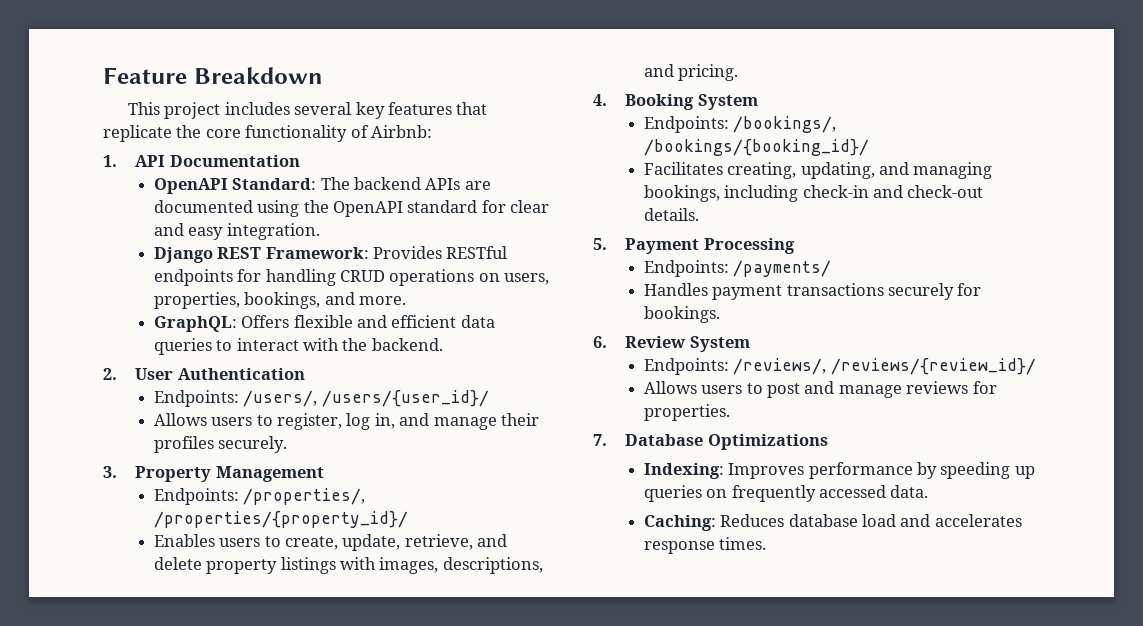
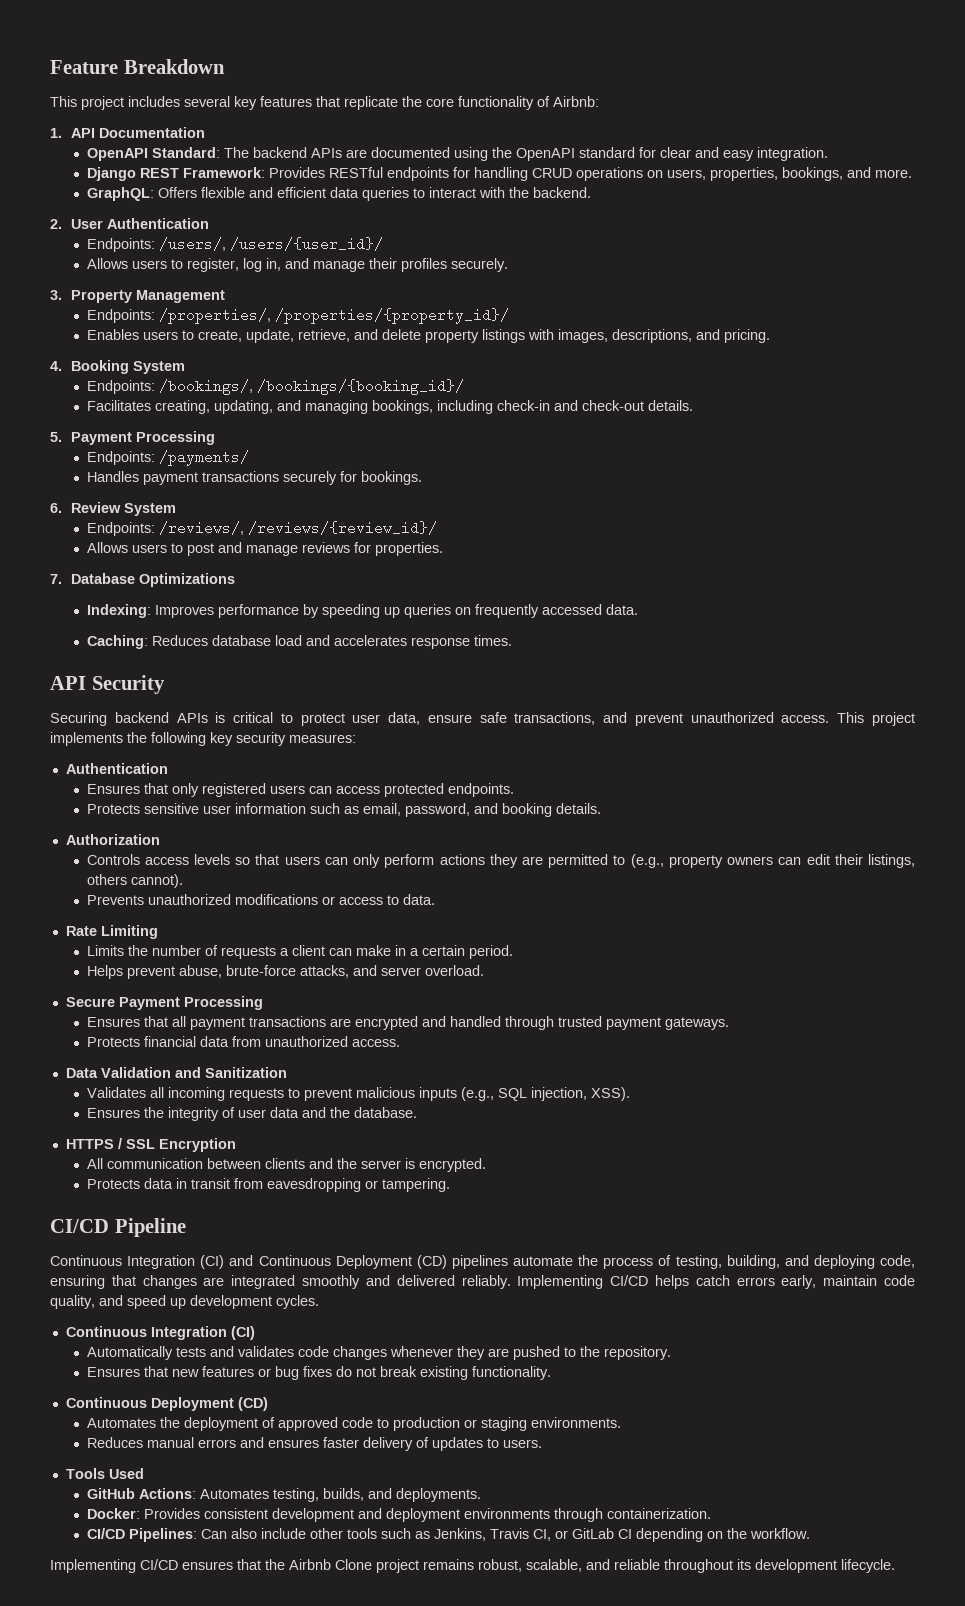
(767, 543) none -> [50,675,165,694] [50,712,915,726] [50,732,356,746] [65,763,168,774] [86,783,514,797] [86,803,601,817] [65,834,160,845] [86,854,916,868] [86,874,183,888] [86,894,435,905] [65,925,158,939] [86,945,513,959] [86,965,484,979] [65,996,263,1010] [86,1016,729,1030] [86,1036,400,1047] [65,1067,287,1078] [86,1087,630,1101] [86,1107,417,1121] [65,1138,236,1152] [86,1158,486,1172] [86,1178,450,1192] [50,1218,186,1237] [50,1255,915,1269] [50,1275,915,1289] [50,1295,319,1309] [65,1326,255,1340] [86,1346,671,1360] [86,1366,551,1380] [65,1397,268,1411] [86,1417,621,1431] [86,1437,542,1451] [65,1468,144,1479] [86,1488,481,1502] [86,1508,711,1522] [86,1528,810,1542] [50,1559,895,1573] // API Security // Securing backend APIs is critical to protect user data, ensure safe transactions, and prevent unauthorized access. This project implements the following key security measures: // Authentication // Ensures that only registered users can access protected endpoints. // Protects sensitive user information such as email, password, and booking details. // Authorization // Controls access levels so that users can only perform actions they are permitted to (e.g., property owners can edit their listings, others cannot). // Prevents unauthorized modifications or access to data. // Rate Limiting // Limits the number of requests a client can make in a certain period. // Helps prevent abuse, brute-force attacks, and server overload. // Secure Payment Processing // Ensures that all payment transactions are encrypted and handled through trusted payment gateways. // Protects financial data from unauthorized access. // Data Validation and Sanitization // Validates all incoming requests to prevent malicious inputs (e.g., SQL injection, XSS). // Ensures the integrity of user data and the database. // HTTPS / SSL Encryption // All communication between clients and the server is encrypted. // Protects data in transit from eavesdropping or tampering. // CI/CD Pipeline // Continuous Integration (CI) and Continuous Deployment (CD) pipelines automate the process of testing, building, and deploying code, ensuring that changes are integrated smoothly and delivered reliably. Implementing CI/CD helps catch errors early, maintain code quality, and speed up development cycles. // Continuous Integration (CI) // Automatically tests and validates code changes whenever they are pushed to the repository. // Ensures that new features or bug fixes do not break existing functionality. // Continuous Deployment (CD) // Automates the deployment of approved code to production or staging environments. // Reduces manual errors and ensures faster delivery of updates to users. // Tools Used // GitHub Actions: Automates testing, builds, and deployments. // Docker: Provides consistent development and deployment environments through containerization. // CI/CD Pipelines: Can also include other tools such as Jenkins, Travis CI, or GitLab CI depending on the workflow. // Implementing CI/CD ensures that the Airbnb Clone project remains robust, scalable, and reliable throughout its development lifecycle.

